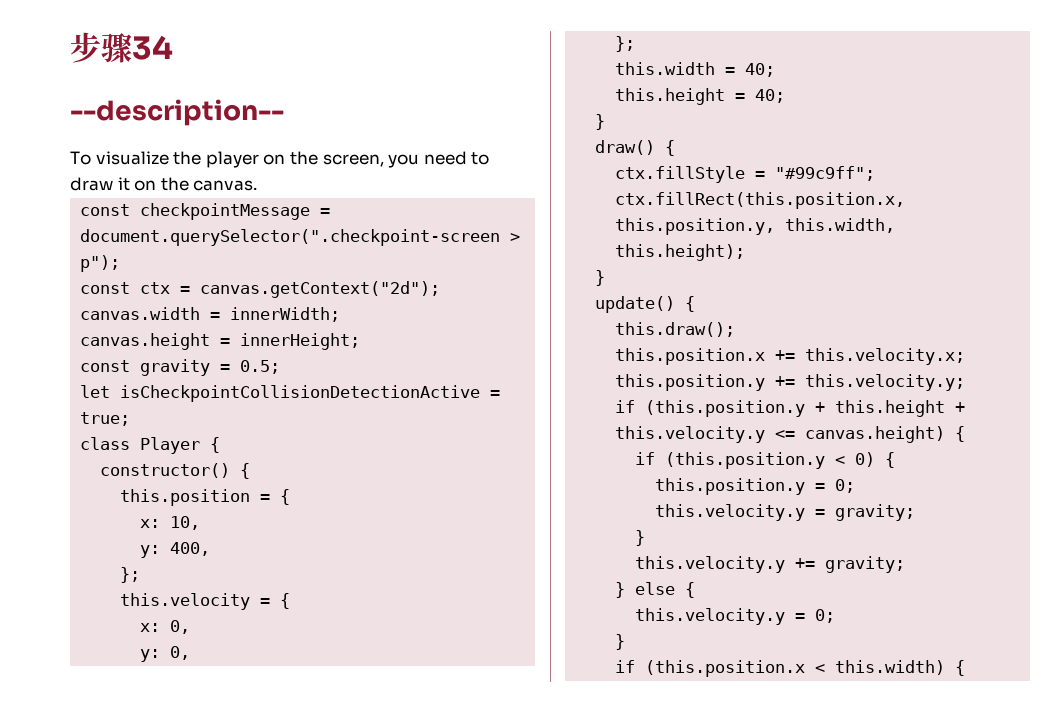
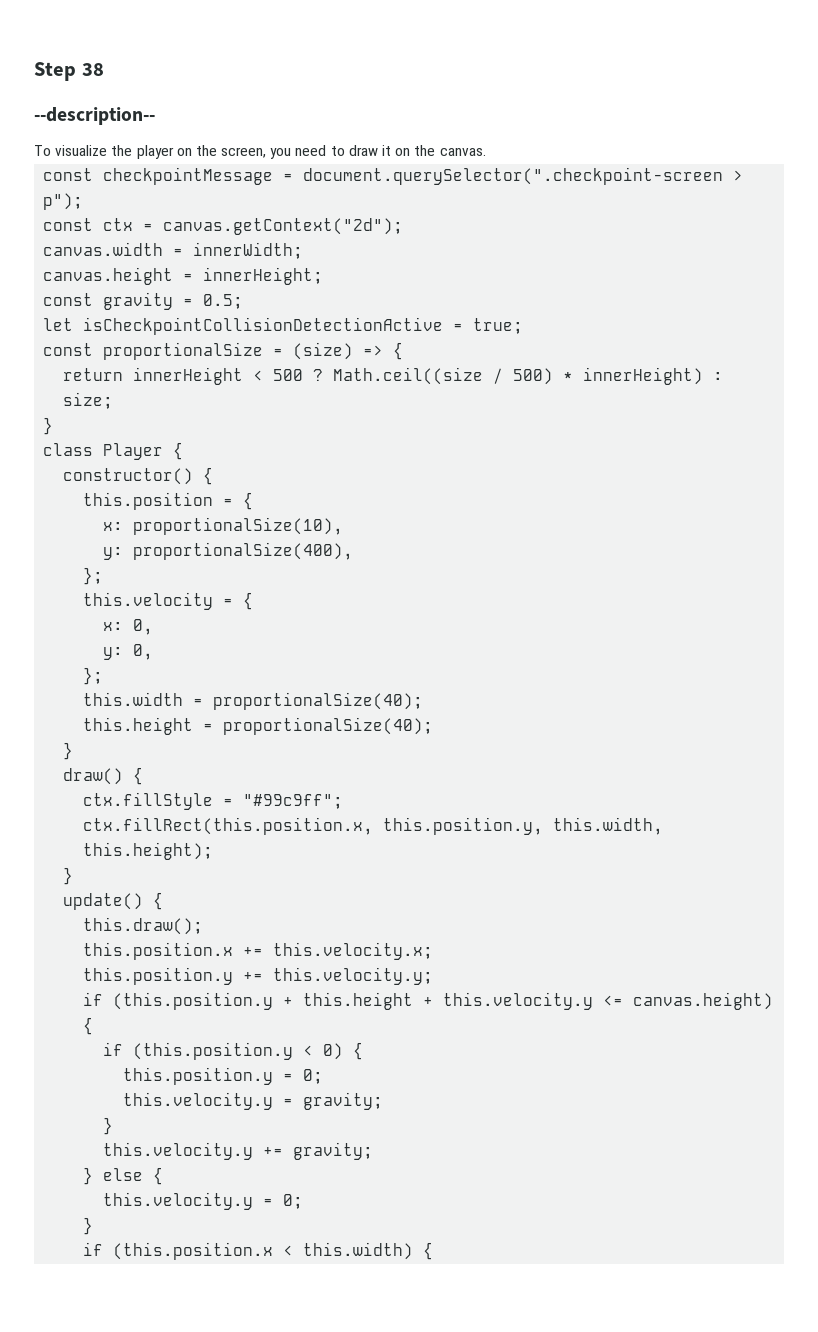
[70,32,173,63] 步骤34 -> [34,62,104,81] Step 38
(131, 419) none -> [43,342,404,360] [63,367,724,385] [63,392,114,409] [43,417,54,435] // const proportionalSize = (size) => { // return innerHeight < 500 ? Math.ceil((size / 500) * innerHeight) : size; // }
[170,516,201,530] [140,542,211,558] 10, // y: 400, -> [133,517,344,535] [103,542,354,560] proportionalSize(10), // y: proportionalSize(400),
[745,63,776,77] 40; -> [213,692,424,710] proportionalSize(40);
[755,89,786,103] 40; -> [223,717,434,735] proportionalSize(40);

